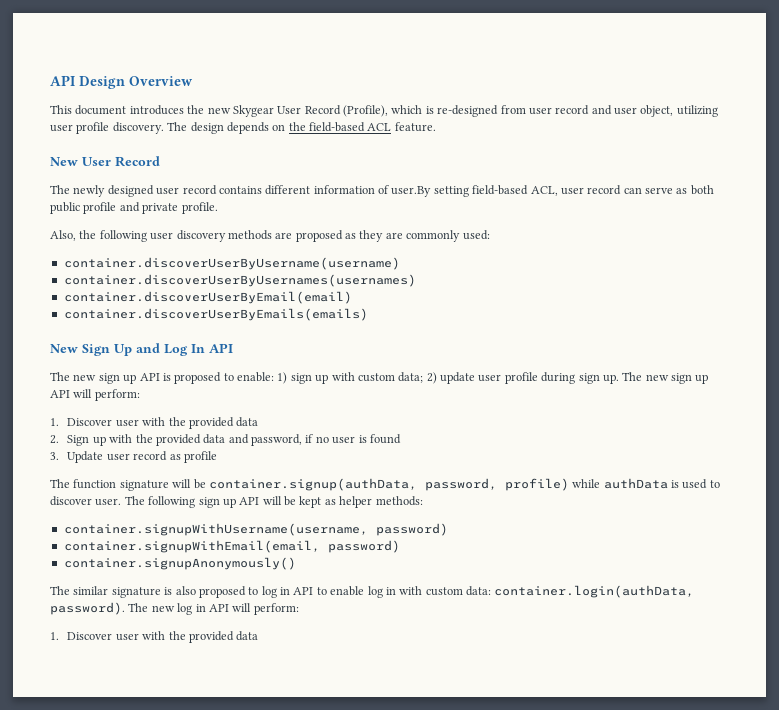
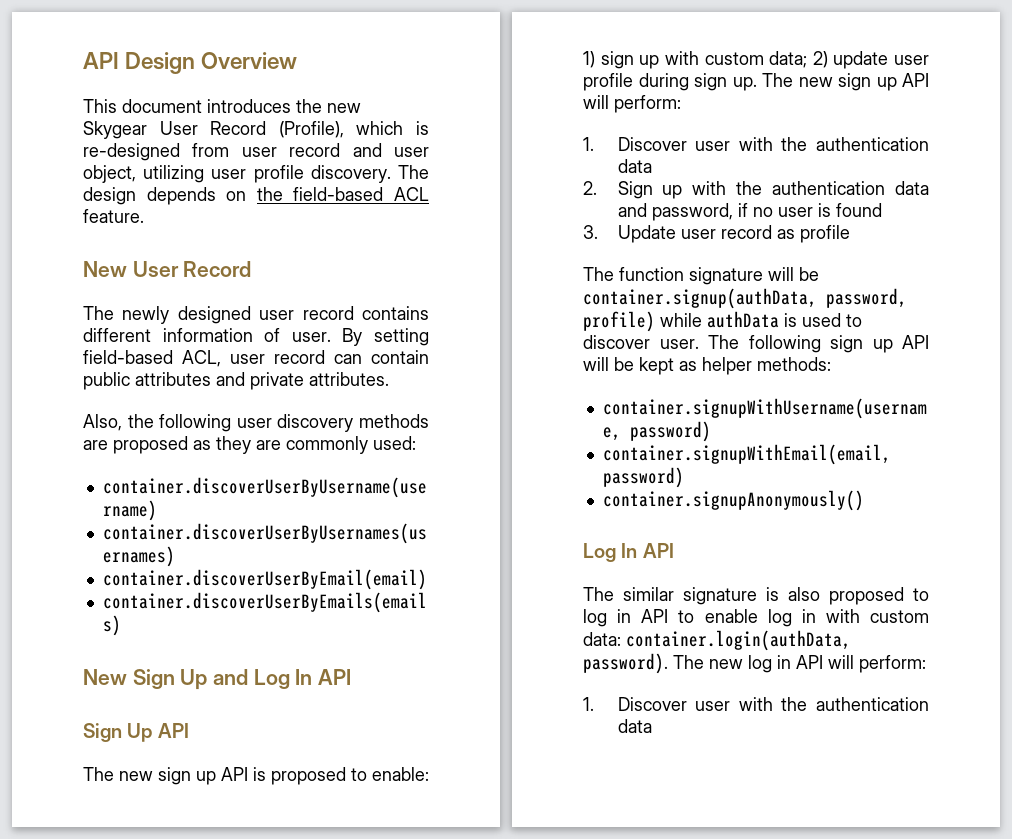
[391,186,432,197] user.By -> [291,328,363,346] user. By
[645,185,714,195] [50,202,117,214] serve as both public profile -> [371,350,429,364] [83,372,211,390] contain public attributes
[181,202,218,214] profile. -> [309,372,389,386] attributes.
(233, 348) none -> [83,723,189,742] // Sign Up API
[188,417,234,429] provided -> [816,137,929,151] authentication
[155,434,201,446] provided -> [772,181,886,195] authentication
(296, 563) none -> [583,543,674,562] // Log In API
[188,631,234,643] provided -> [816,697,929,711] authentication

